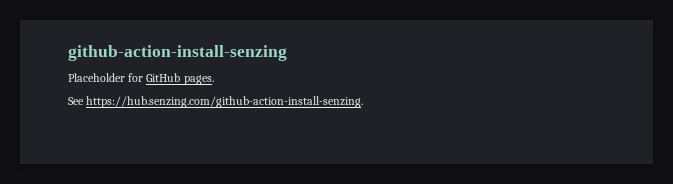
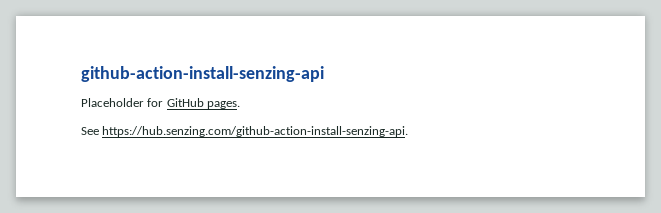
[68,45,287,61] github-action-install-senzing -> [81,66,324,82] github-action-install-senzing-api
[86,96,364,108] https://hub.senzing.com/github-action-install-senzing. -> [102,126,409,137] https://hub.senzing.com/github-action-install-senzing-api.

